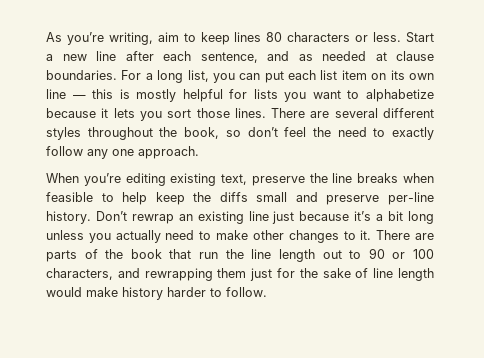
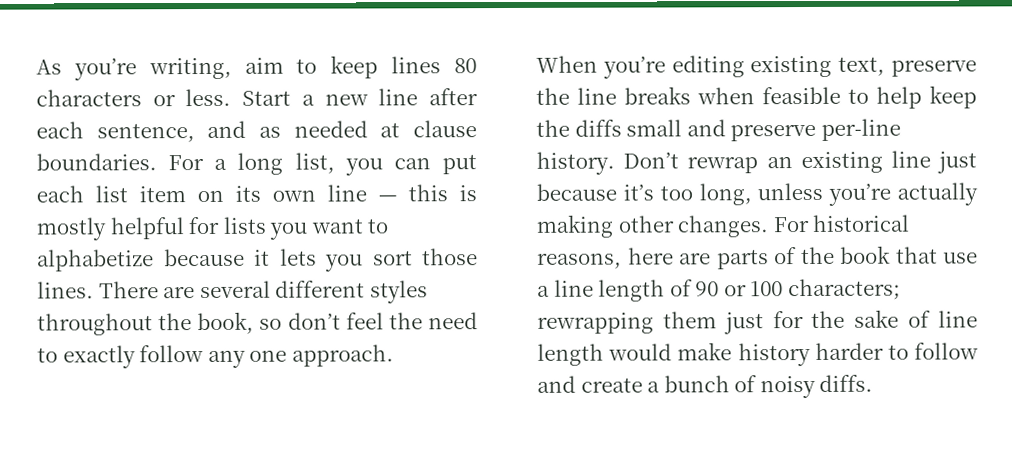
[376,211,435,224] [46,230,411,243] a bit long unless you actually need to make other changes to it. There -> [659,182,978,206] [536,214,910,238] [537,247,674,269] too long, unless you’re actually making other changes. For historical reasons, here
[199,249,362,262] run the line length out to -> [943,252,978,264] [537,279,693,302] use a line length of
[46,268,140,280] characters, and -> [787,278,901,301] characters;
[226,287,267,297] follow. -> [914,342,979,360] [537,374,874,399] follow and create a bunch of noisy diffs.

